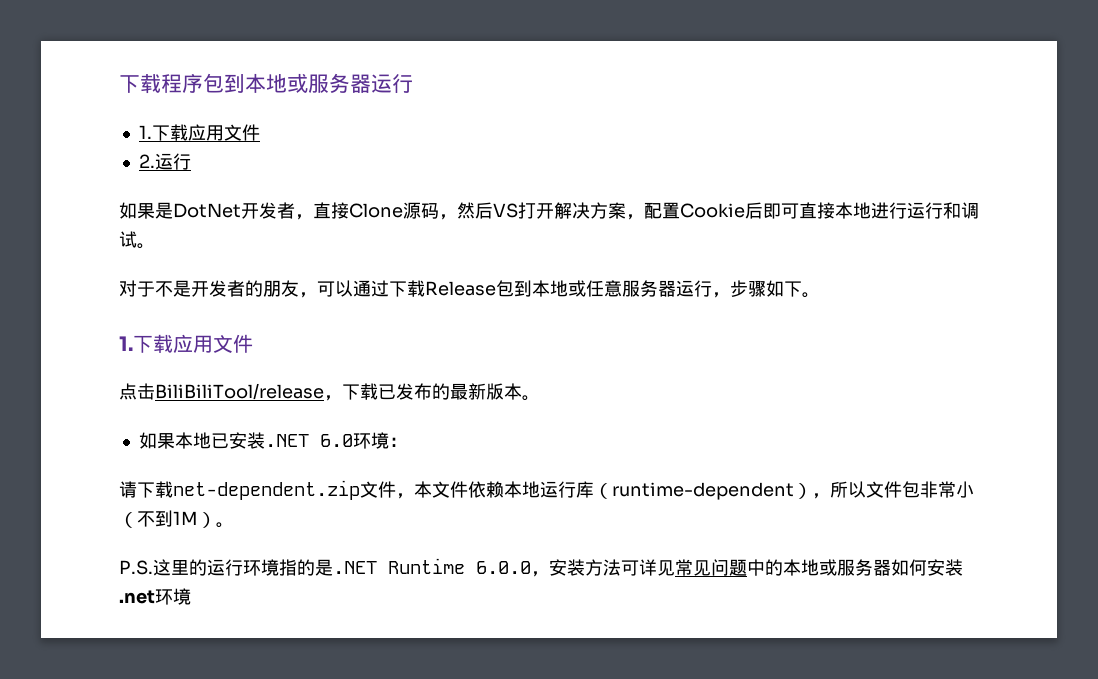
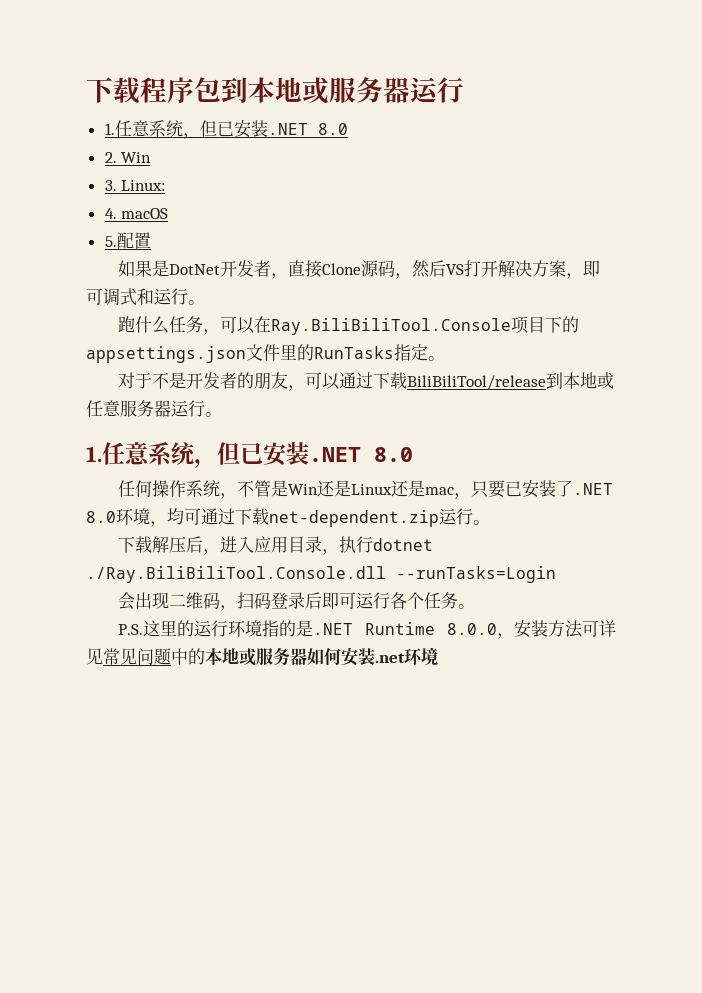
[151,124,260,141] [138,153,191,170] 下载应用文件 // 2.运行 -> [114,120,348,139] [104,152,152,163] [104,180,166,191] [104,208,169,219] [104,232,151,249] 任意系统，但已安装.NET 8.0 // 2. Win // 3. Linux: // 4. macOS // 5.配置
[644,202,979,219] [119,231,137,248] 配置Cookie后即可直接本地进行运行和调试 -> [582,260,600,277] [86,288,205,306] [117,316,579,335] [86,344,428,363] 即可调式和运行。 // 跑什么任务，可以在Ray.BiliBiliTool.Console项目下的appsettings.json文件里的RunTasks指定
[425,280,514,297] Release包 -> [406,375,546,390] BiliBiliTool/release
[712,280,802,298] ，步骤如下 -> (205, 408) none
[133,334,253,353] [119,383,540,401] [138,432,407,449] [119,480,974,500] [119,510,216,528] 下载应用文件 // 点击BiliBiliTool/release，下载已发布的最新版本。 // 如果本地已安装.NET 6.0环境： // 请下载net-dependent.zip文件，本文件依赖本地运行库（runtime-dependent），所以文件包非常小（不到1M） -> [102,442,413,468] [117,480,613,499] [86,508,490,527] [117,536,433,555] [86,566,556,583] [117,592,458,611] 任意系统，但已安装.NET 8.0 // 任何操作系统，不管是Win还是Linux还是mac，只要已安装了.NET 8.0环境，均可通过下载net-dependent.zip运行。 // 下载解压后，进入应用目录，执行dotnet ./Ray.BiliBiliTool.Console.dll --runTasks=Login // 会出现二维码，扫码登录后即可运行各个任务
[476,561,531,574] 6.0.0 -> [447,623,497,635] 8.0.0

